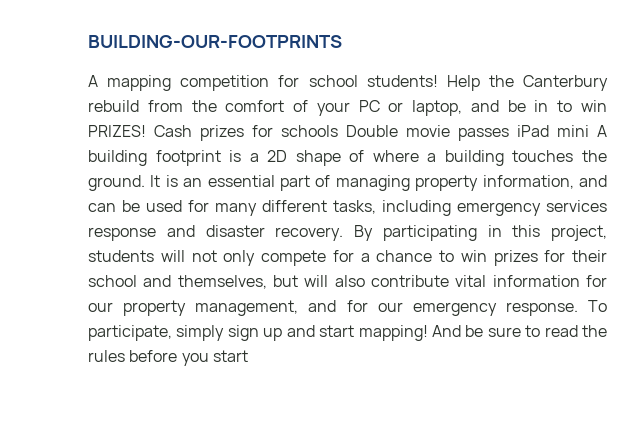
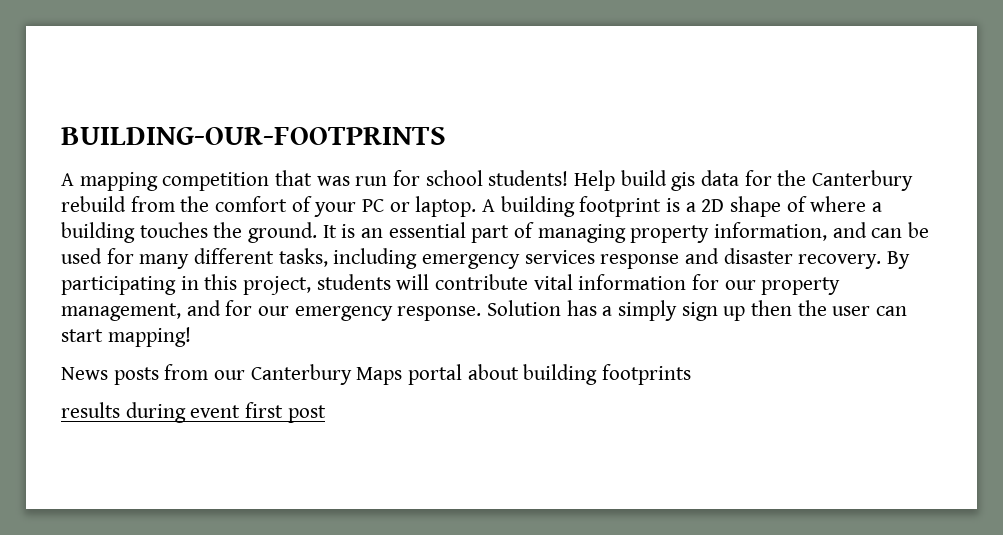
(270, 83) none -> [275,170,388,186] that was run
(480, 83) none -> [620,170,772,191] build gis data for
[412,100,607,116] [88,125,589,141] laptop, and be in to win PRIZES! Cash prizes for schools Double movie passes iPad mini -> [415,196,477,217] laptop.
[191,250,607,266] [88,275,365,289] not only compete for a chance to win prizes for their school and themselves, but will also -> (430, 282) none
[588,300,607,312] [88,325,607,341] [88,350,248,366] To participate, simply sign up and start mapping! And be sure to read the rules before you start -> [487,300,908,321] [61,327,191,347] [61,364,692,385] [61,402,326,423] Solution has a simply sign up then the user can start mapping! // News posts from our Canterbury Maps portal about building footprints // results during event first post

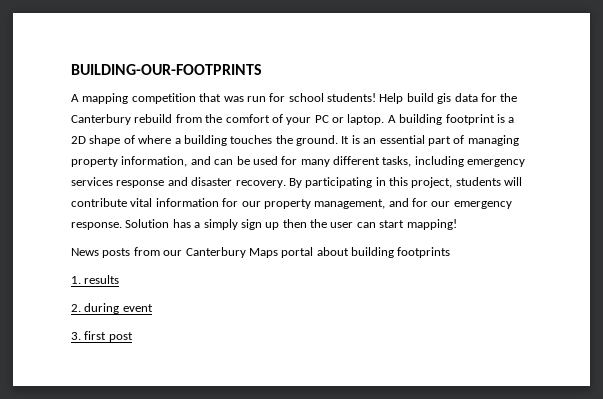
(692, 374) none -> [71,276,81,284] 1.
(120, 410) none -> [71,304,81,312] // 2.
(241, 411) none -> [71,332,81,340] // 3.

